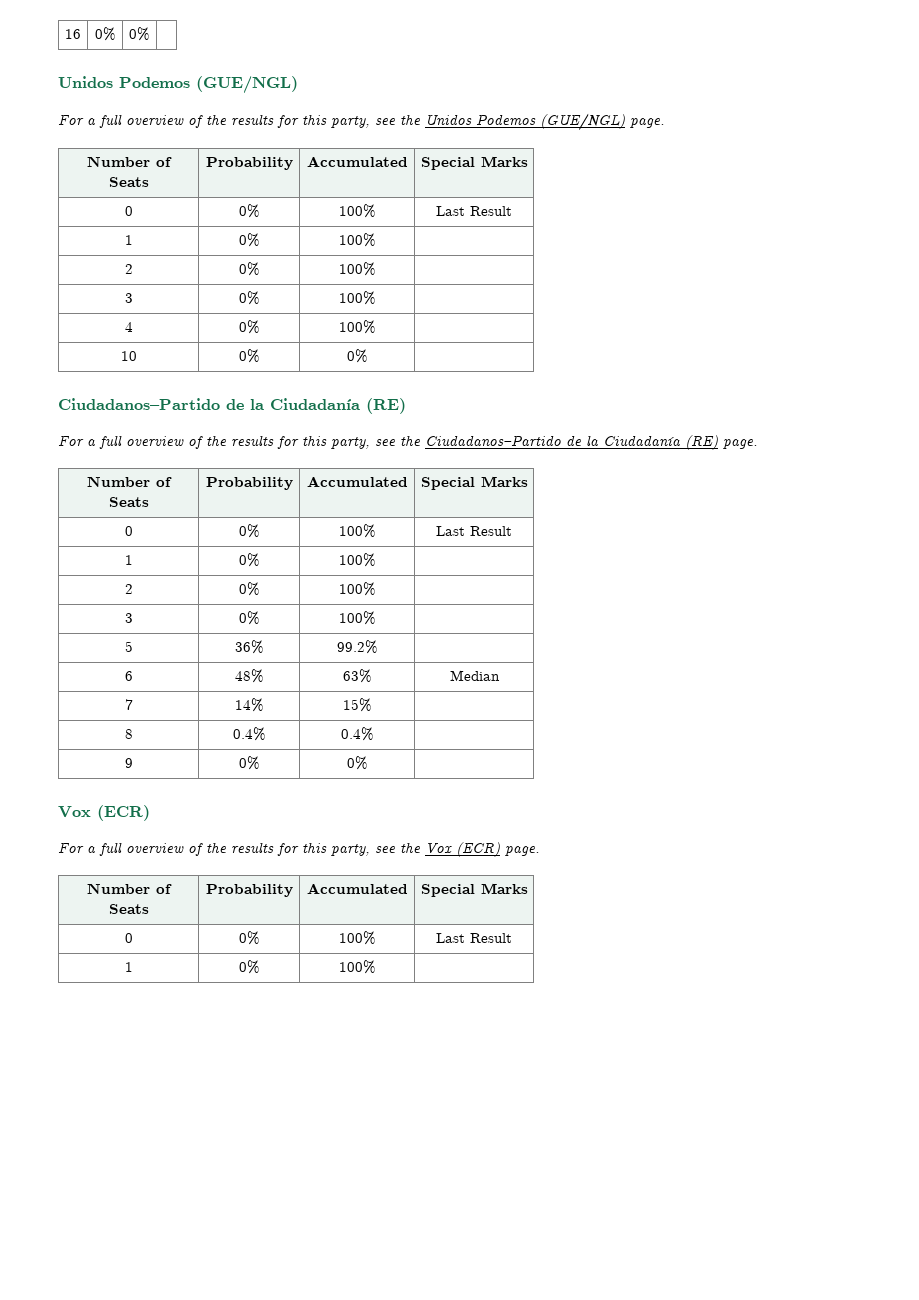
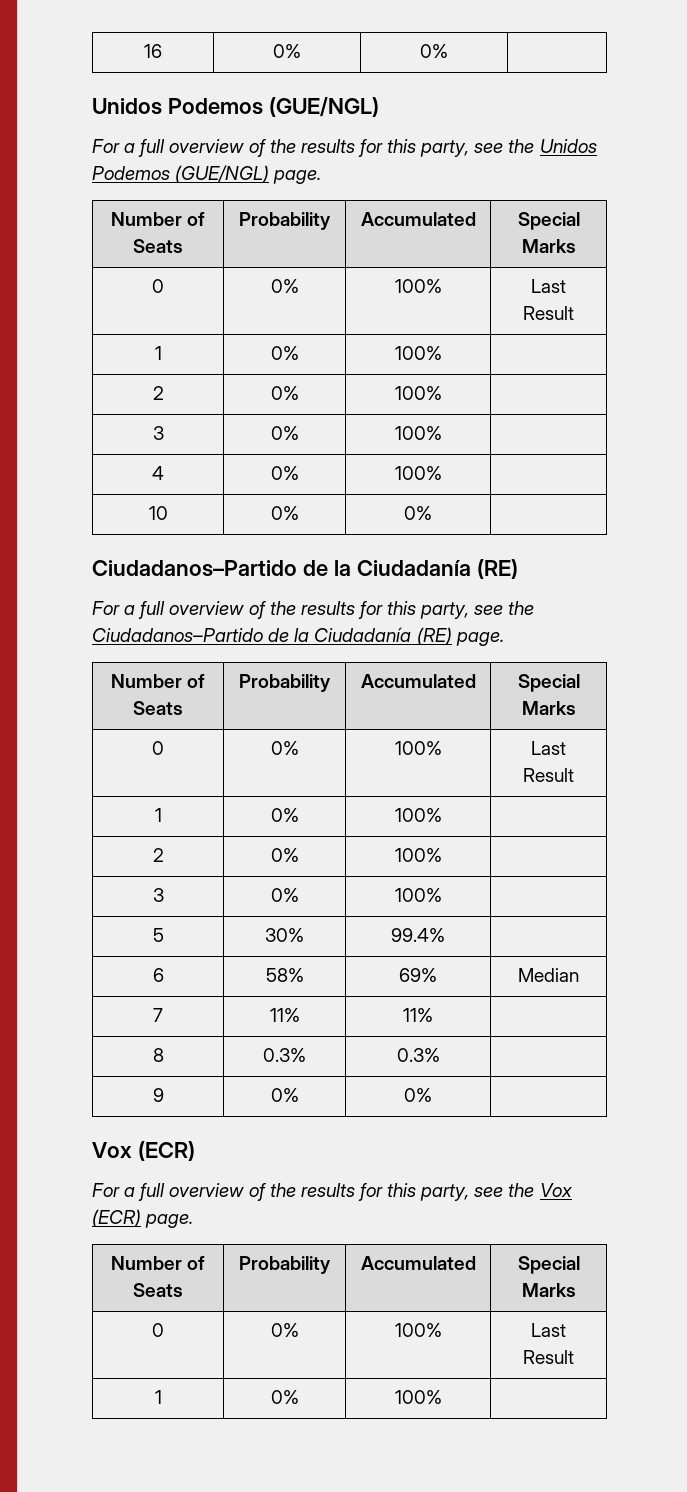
[234,640,264,654] [336,640,378,654] 36% | 99.2% -> [265,928,304,942] [391,928,445,942] 30% | 99.4%
[234,669,264,683] [342,669,372,683] 48% | 63% -> [265,968,304,982] [399,968,437,982] 58% | 69%
[234,698,264,712] [342,698,372,712] 14% | 15% -> [269,1008,300,1022] [403,1008,433,1022] 11% | 11%
[232,727,266,741] [340,727,374,741] 0.4% | 0.4% -> [263,1048,306,1062] [396,1048,440,1062] 0.3% | 0.3%

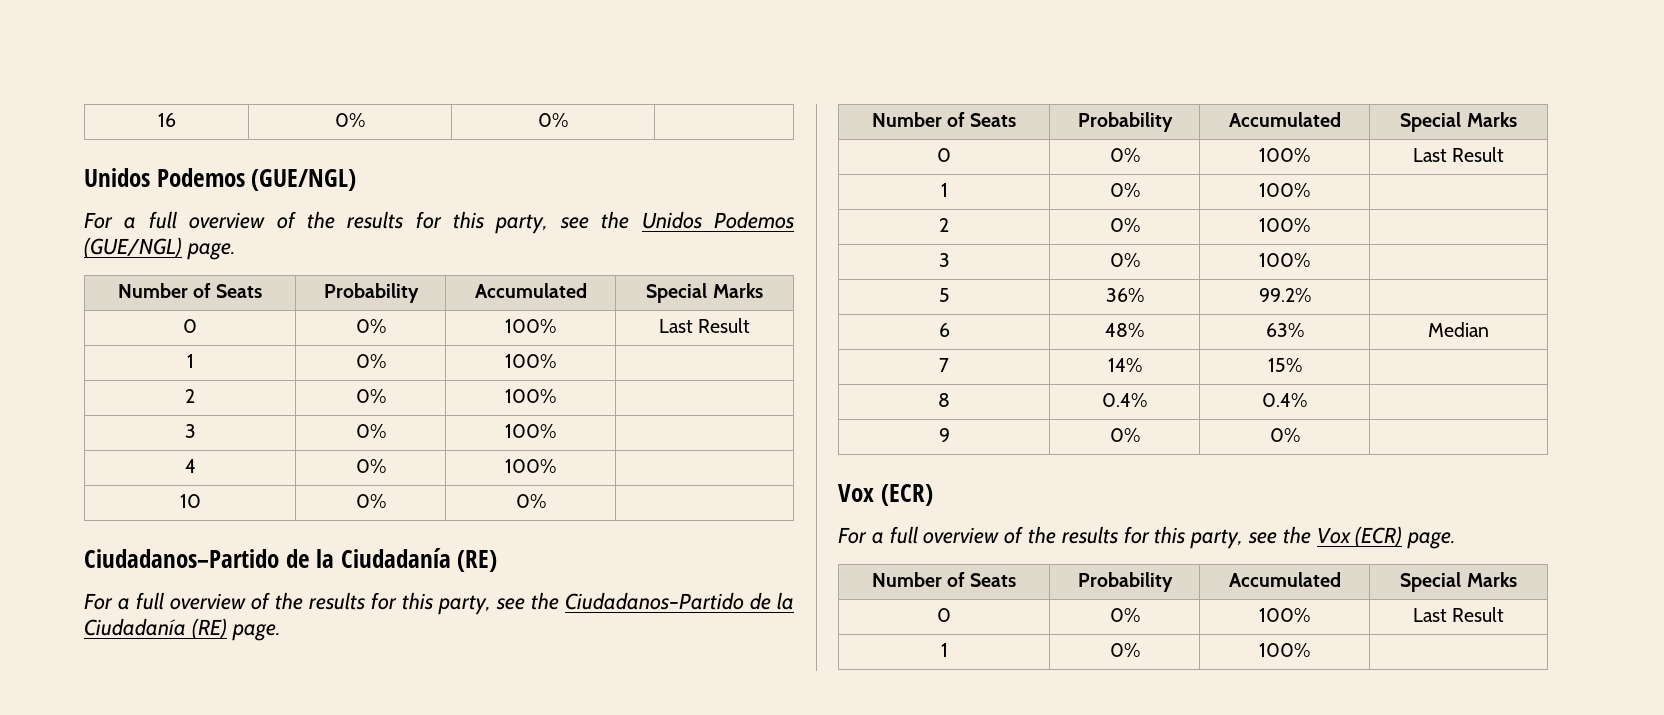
[265,928,304,942] [391,928,445,942] 30% | 99.4% -> [1105,288,1144,302] [1258,288,1311,302] 36% | 99.2%
[265,968,304,982] [399,968,437,982] 58% | 69% -> [1105,323,1144,337] [1265,323,1304,337] 48% | 63%
[269,1008,300,1022] [403,1008,433,1022] 11% | 11% -> [1107,358,1142,372] [1267,358,1302,372] 14% | 15%
[263,1048,306,1062] [396,1048,440,1062] 0.3% | 0.3% -> [1102,393,1147,407] [1262,393,1307,407] 0.4% | 0.4%

